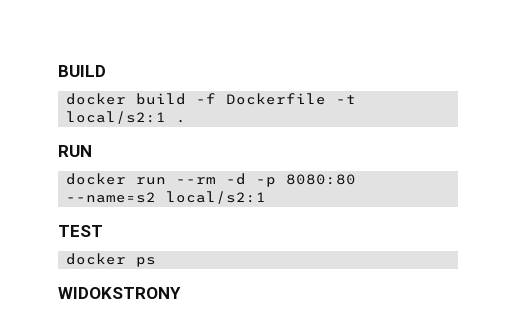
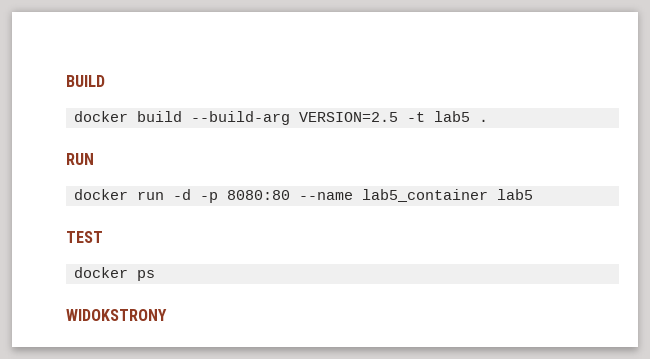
[196,93,357,105] [66,111,167,124] -f Dockerfile -t local/s2:1 -> [191,111,471,125] --build-arg VERSION=2.5 -t lab5
[176,177,217,184] --rm -> (165, 195) none
[66,191,267,204] --name=s2 local/s2:1 -> [299,189,534,202] --name lab5_container lab5

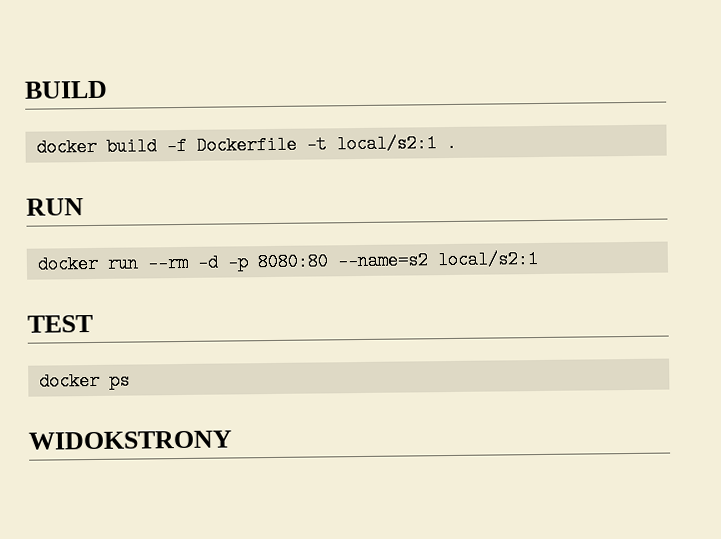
[191,111,471,125] --build-arg VERSION=2.5 -t lab5 -> [166,134,438,156] -f Dockerfile -t local/s2:1
(165, 195) none -> [147,253,190,273] --rm
[299,189,534,202] --name lab5_container lab5 -> [337,250,539,271] --name=s2 local/s2:1

